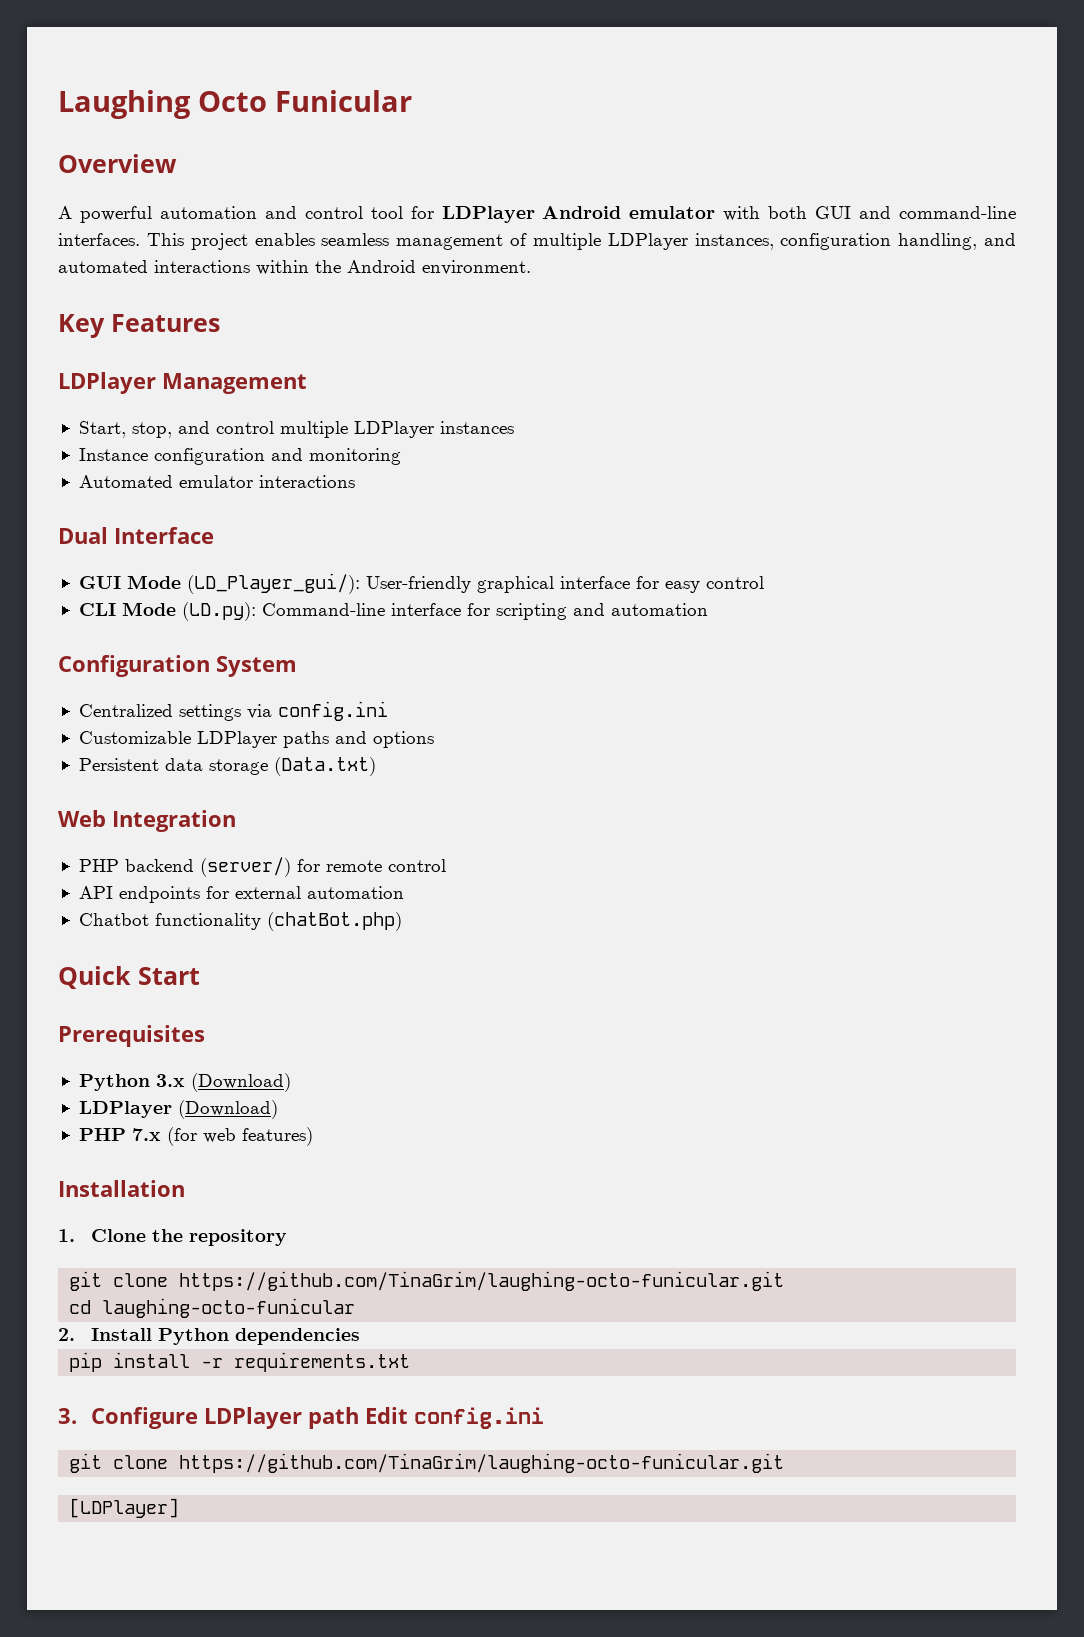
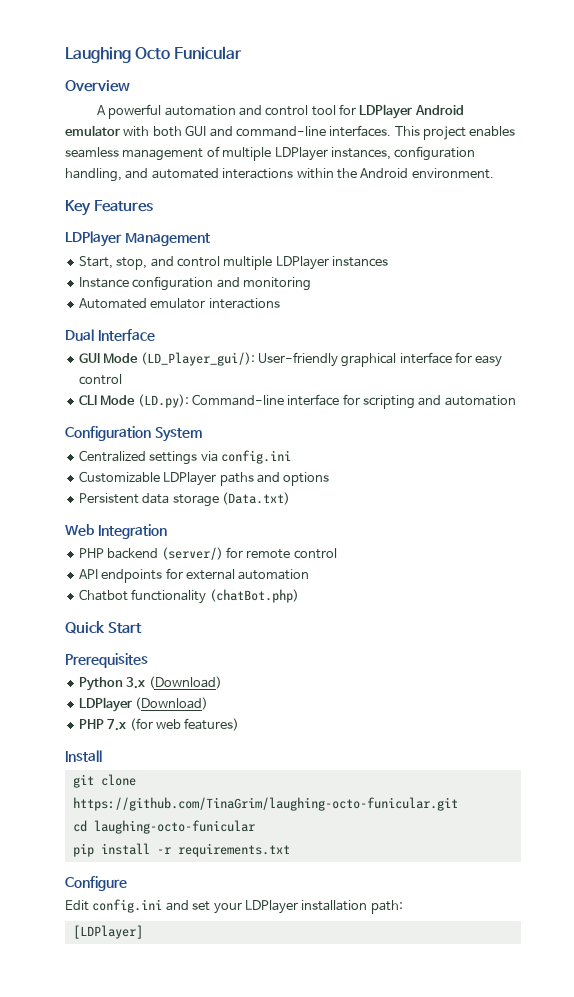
[58,1180,185,1197] [58,1229,287,1246] Installation // 1. Clone the repository -> [65,750,102,762] Install
[58,1328,360,1345] // 2. Install Python dependencies -> (255, 827) none
[58,1408,77,1424] 3. -> (290, 850) none
[203,1407,359,1429] LDPlayer path -> (127, 883) //
[69,1453,785,1473] // git clone https://github.com/TinaGrim/laughing-octo-funicular.git -> [165,900,403,914] and set your LDPlayer installation path:

